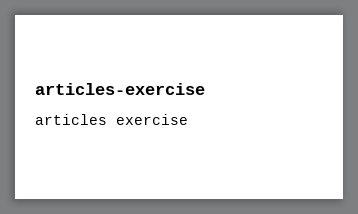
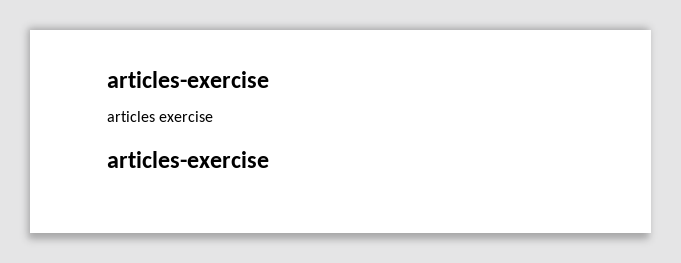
(188, 119) none -> [107,151,269,168] // articles-exercise

